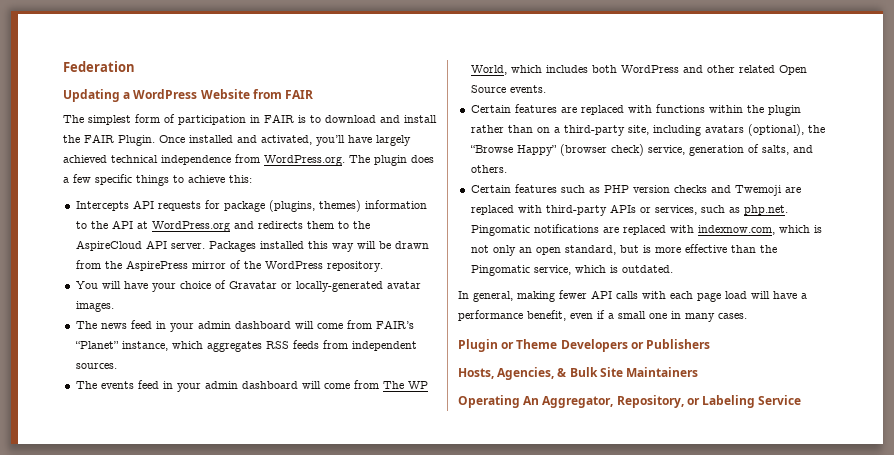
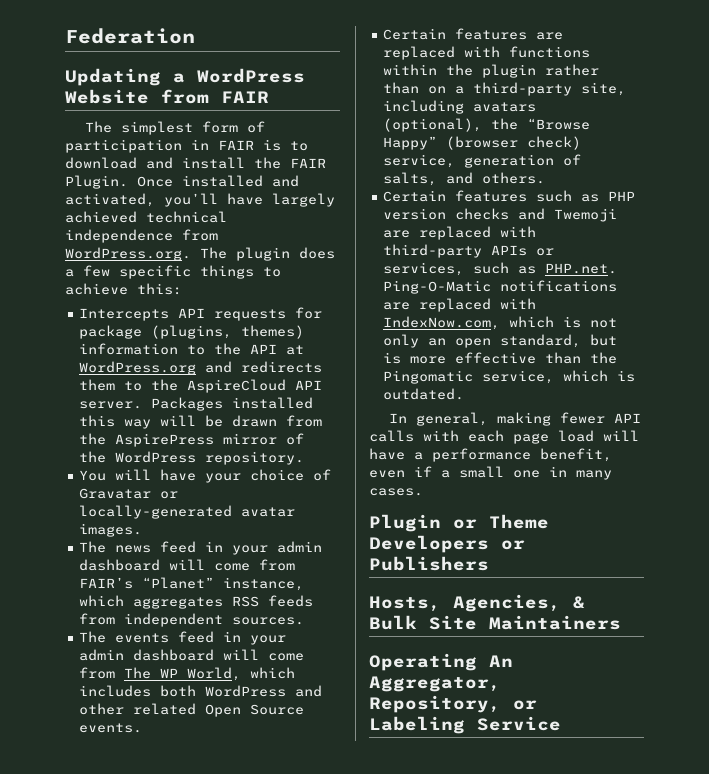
[743,205,788,215] [470,225,530,236] php.net. Pingomatic -> [545,263,618,274] [383,280,492,294] PHP.net. Ping-O-Matic
[697,225,775,235] indexnow.com, -> [383,316,501,330] IndexNow.com,

